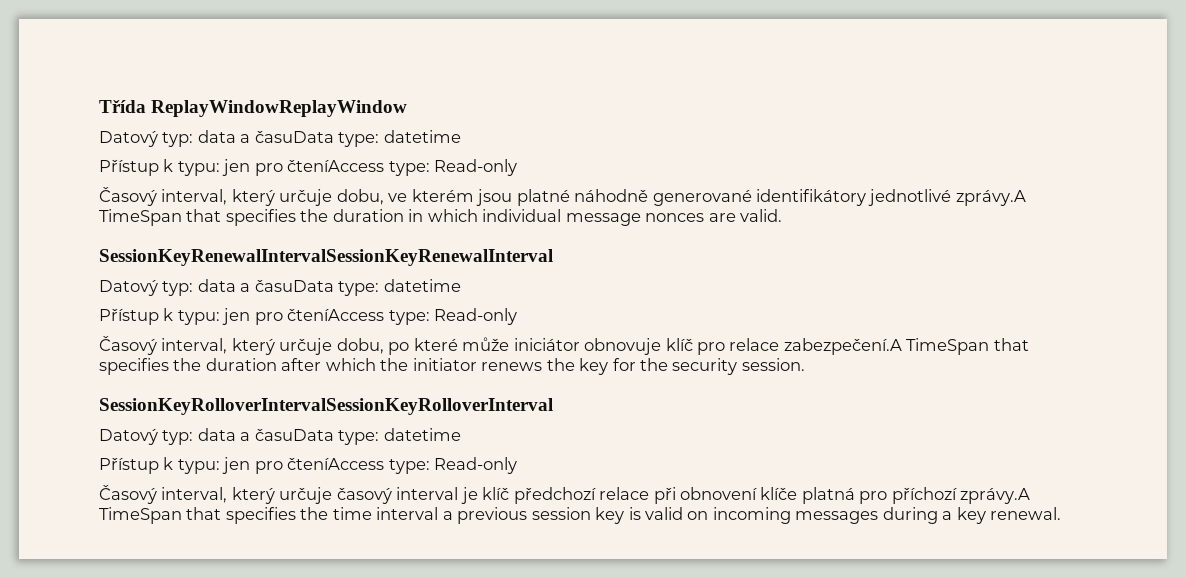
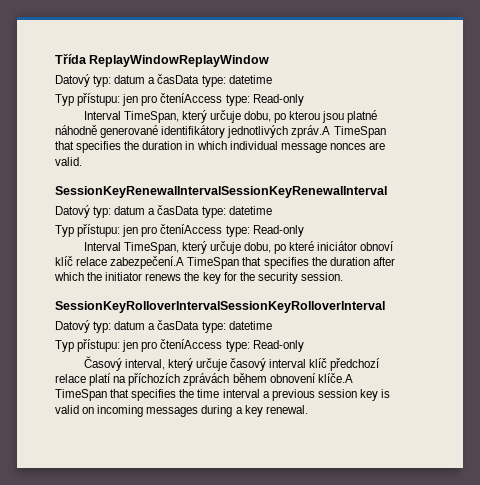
[197,130,461,147] [99,159,518,176] [99,187,474,206] data a časuData type: datetime // Přístup k typu: jen pro čteníAccess type: Read-only // Časový interval, který určuje dobu, ve kterém -> [114,74,272,87] [55,93,304,106] [83,110,321,123] datum a časData type: datetime // Typ přístupu: jen pro čteníAccess type: Read-only // Interval TimeSpan, který určuje dobu, po kterou
[868,189,1026,206] jednotlivé zprávy.A -> [227,125,331,138] jednotlivých zpráv.A
[197,279,461,296] [99,308,518,325] [99,336,228,355] data a časuData type: datetime // Přístup k typu: jen pro čteníAccess type: Read-only // Časový interval, -> [114,205,272,218] [55,224,304,237] [83,242,179,254] datum a časData type: datetime // Typ přístupu: jen pro čteníAccess type: Read-only // Interval TimeSpan,
[462,337,726,355] může iniciátor obnovuje klíč pro -> [317,241,395,251] [55,256,73,266] iniciátor obnoví klíč
[197,428,461,445] [99,457,220,474] data a časuData type: datetime // Přístup k typu: -> [114,320,272,333] [55,339,121,352] datum a časData type: datetime // Typ přístupu:
[460,487,478,504] je -> (307, 363) none
[653,487,1031,504] při obnovení klíče platná pro příchozí zprávy.A -> [89,373,353,386] platí na příchozích zprávách během obnovení klíče.A

